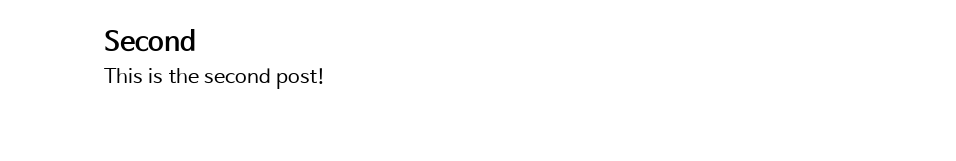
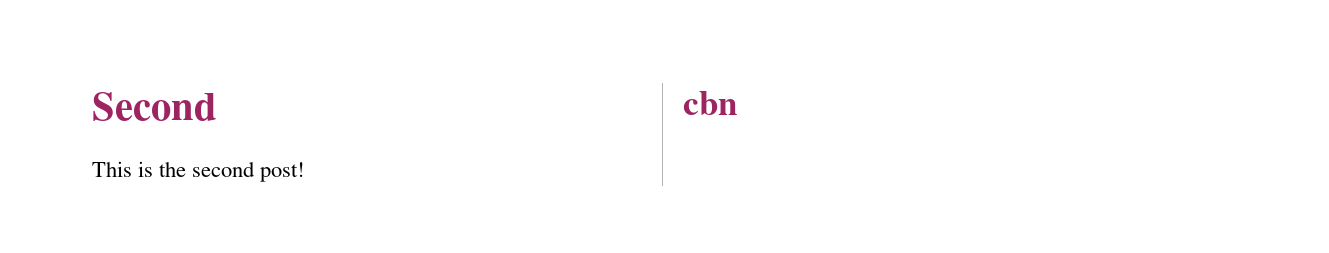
(327, 78) none -> [683,91,737,115] // cbn

